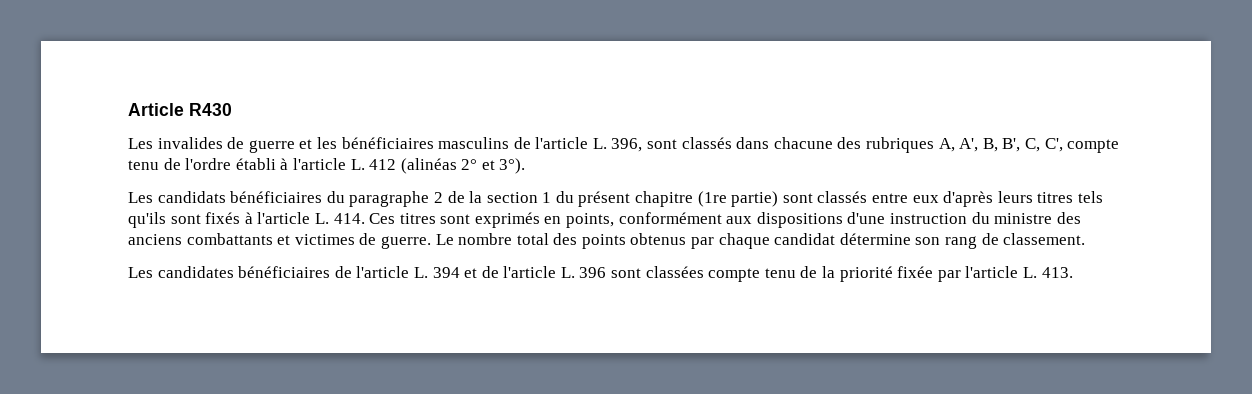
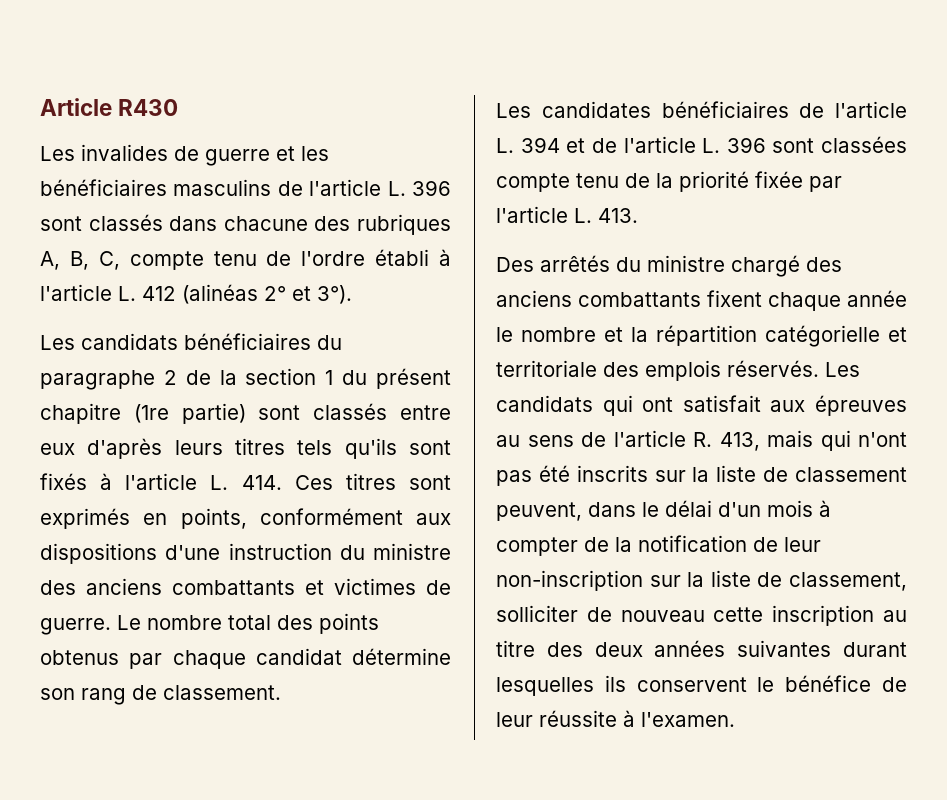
[611,138,643,152] 396, -> [411,180,451,196] 396
[959,138,1063,152] A', B, B', C, C', -> [69,251,120,270] B, C,
(1073, 272) none -> [496,255,842,277] [496,290,907,311] [496,325,907,347] [496,360,860,381] [496,395,907,416] [496,430,907,451] [496,465,907,486] [496,500,831,521] [496,535,821,556] [496,570,907,591] [496,605,907,626] [496,640,907,657] [496,675,907,696] [496,710,735,727] // Des arrêtés du ministre chargé des anciens combattants fixent chaque année le nombre et la répartition catégorielle et territoriale des emplois réservés. Les candidats qui ont satisfait aux épreuves au sens de l'article R. 413, mais qui n'ont pas été inscrits sur la liste de classement peuvent, dans le délai d'un mois à compter de la notification de leur non-inscription sur la liste de classement, solliciter de nouveau cette inscription au titre des deux années suivantes durant lesquelles ils conservent le bénéfice de leur réussite à l'examen.

